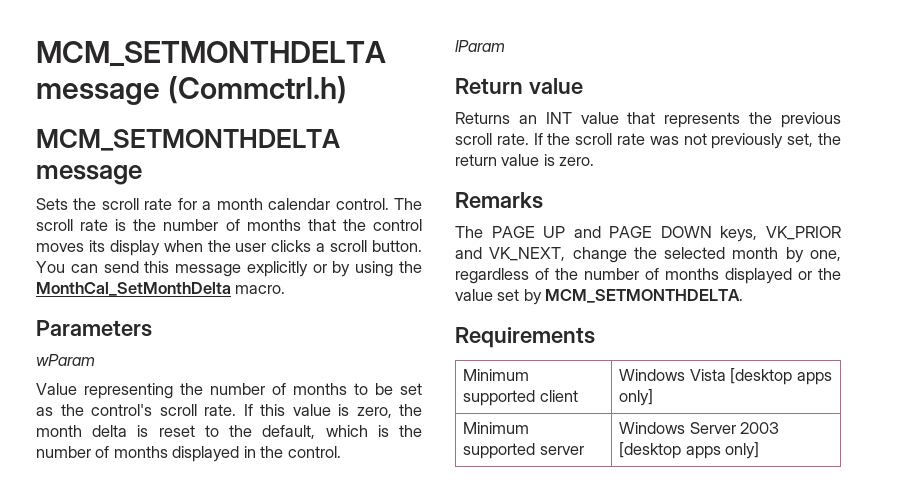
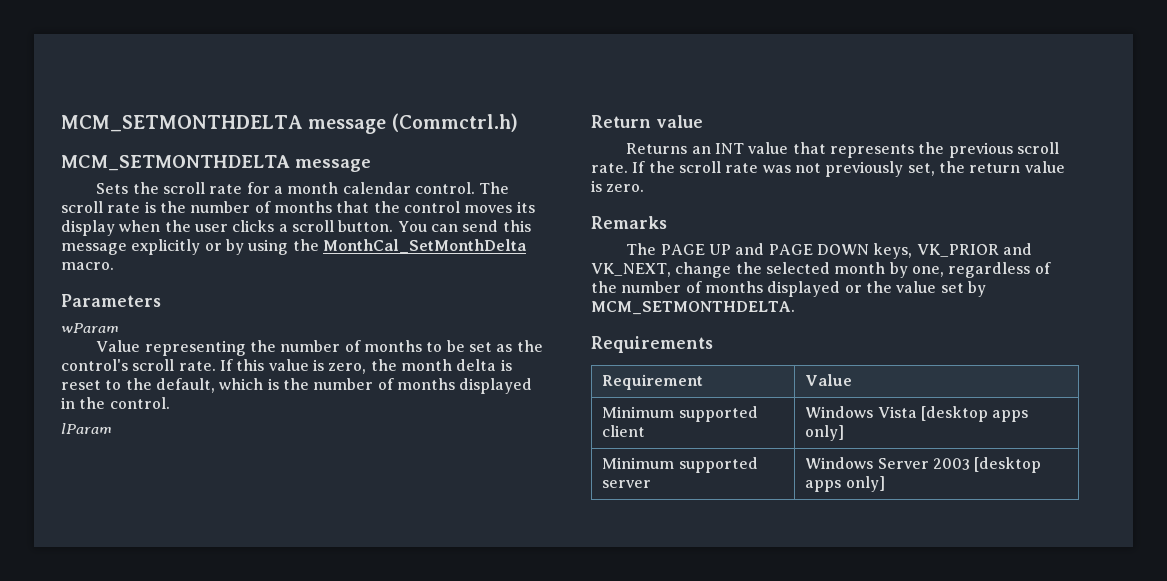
(595, 337) none -> [602,374,704,390] [805,374,853,386] // Requirement | Value

